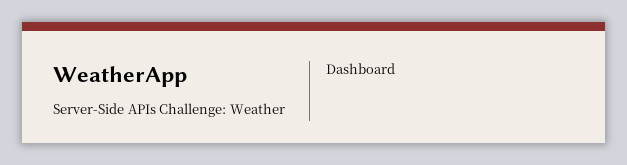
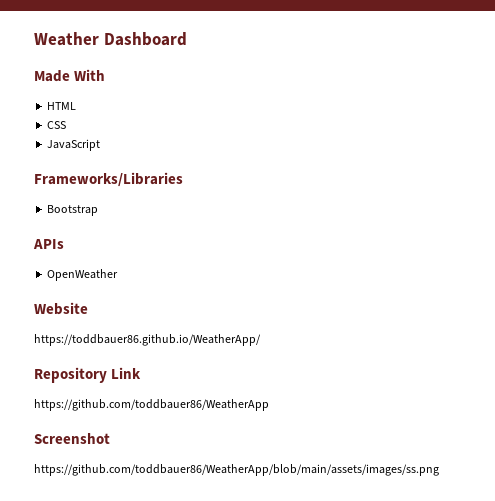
[53,66,187,87] [53,103,285,117] [326,63,395,74] WeatherApp // Server-Side APIs Challenge: Weather Dashboard -> [34,32,187,46] [34,69,106,82] [47,102,77,110] [47,121,67,129] [47,139,101,151] [34,172,183,187] [47,205,99,216] [33,239,64,249] [47,269,119,281] [34,302,88,315] [34,334,261,346] [34,367,142,383] [34,399,269,411] [34,433,110,444] [34,464,439,476] Weather Dashboard // Made With // HTML // CSS // JavaScript // Frameworks/Libraries // Bootstrap // APIs // OpenWeather // Website // https://toddbauer86.github.io/WeatherApp/ // Repository Link // https://github.com/toddbauer86/WeatherApp // Screenshot // https://github.com/toddbauer86/WeatherApp/blob/main/assets/images/ss.png

